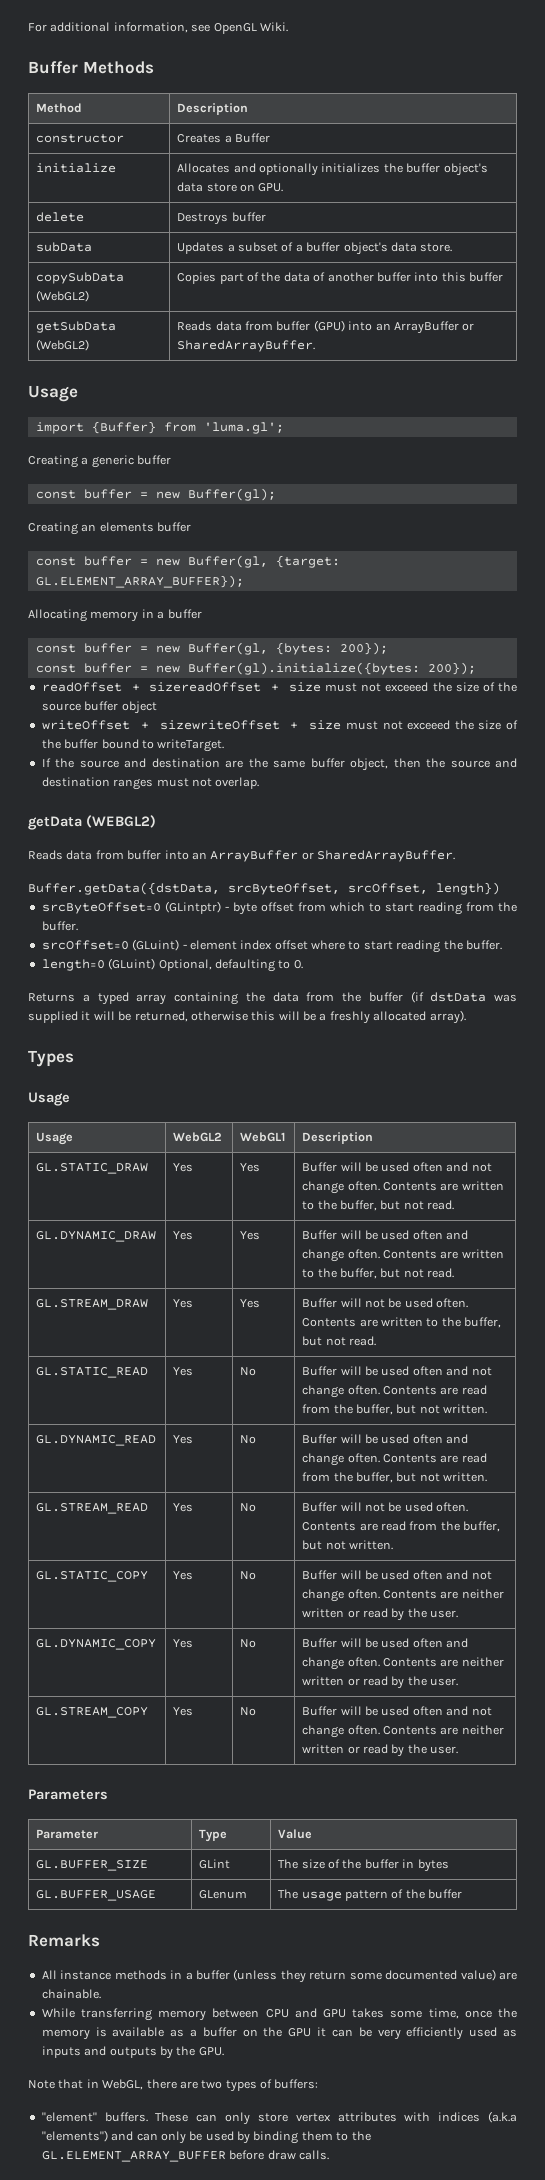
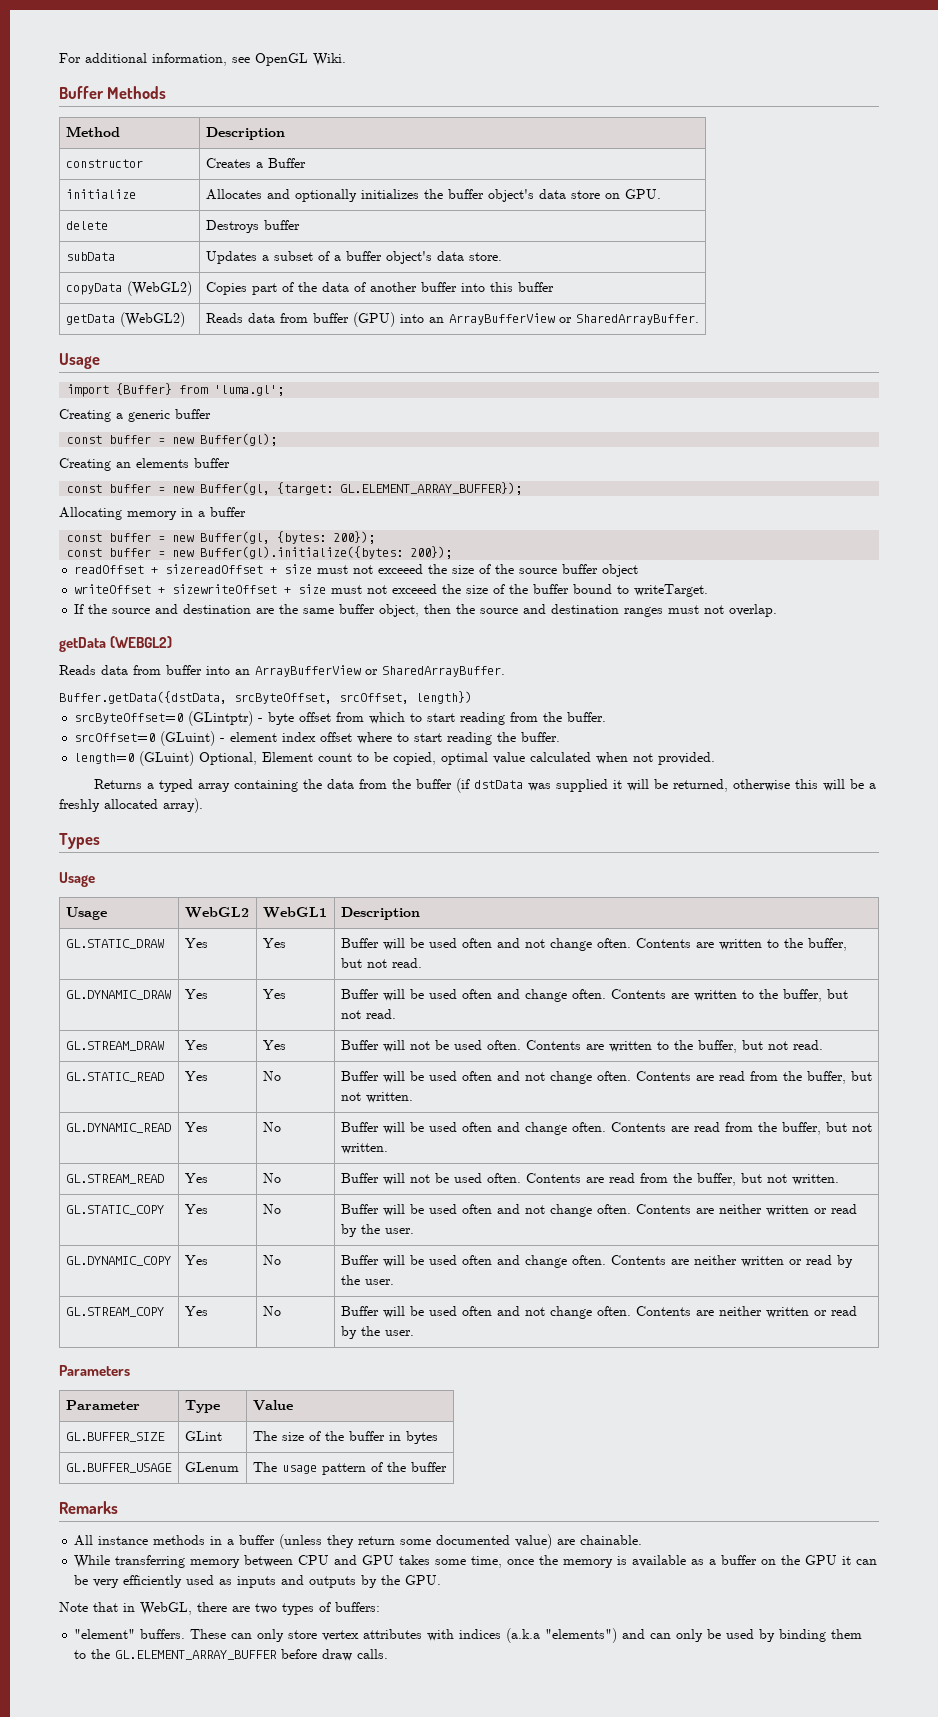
[36,272,125,284] copySubData -> [65,283,122,295] copyData
[36,321,117,333] getSubData -> [65,314,115,325] getData
[393,321,459,334] ArrayBuffer -> [448,313,555,325] ArrayBufferView
[210,850,299,862] ArrayBuffer -> [255,665,361,677] ArrayBufferView
[214,959,303,972] defaulting to 0. -> [262,752,716,765] Element count to be copied, optimal value calculated when not provided.

